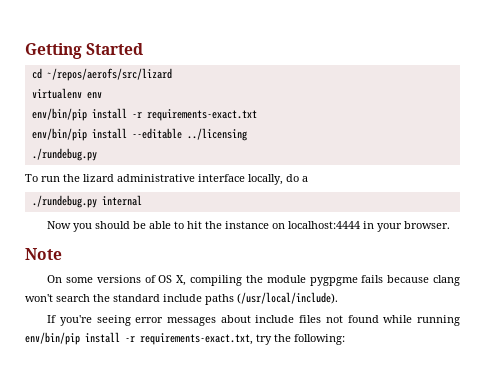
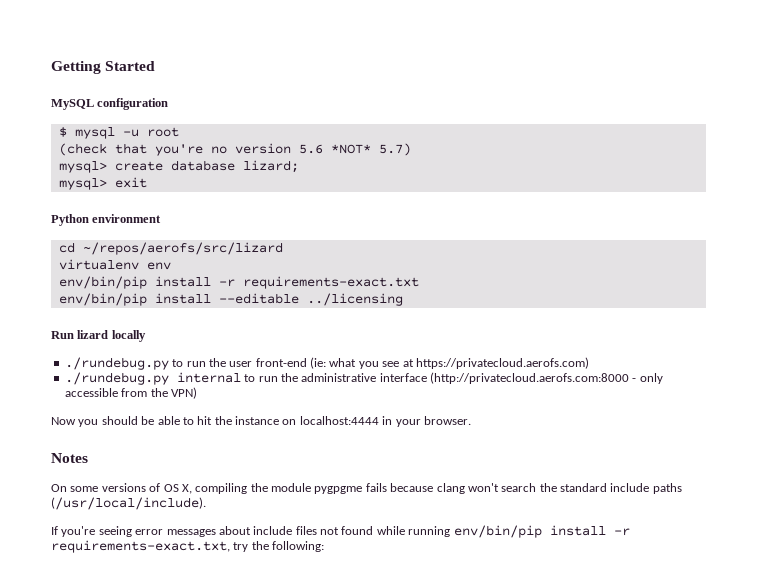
(144, 49) none -> [51,98,169,110] [58,127,179,139] [58,143,411,156] [58,160,299,173] [58,177,147,190] [51,214,162,226] // MySQL configuration // $ mysql -u root // (check that you're no version 5.6 *NOT* 5.7) // mysql> create database lizard; // mysql> exit // Python environment
[31,148,97,161] [25,174,308,185] [31,195,142,208] // ./rundebug.py // To run the lizard administrative interface locally, do a // ./rundebug.py internal -> [51,330,146,342] [64,357,589,370] [64,372,663,385] [64,387,197,399] // Run lizard locally // ./rundebug.py to run the user front-end (ie: what you see at https://privatecloud.aerofs.com) // ./rundebug.py internal to run the administrative interface (http://privatecloud.aerofs.com:8000 - only accessible from the VPN)
[25,248,62,260] Note -> [51,453,88,463] Notes

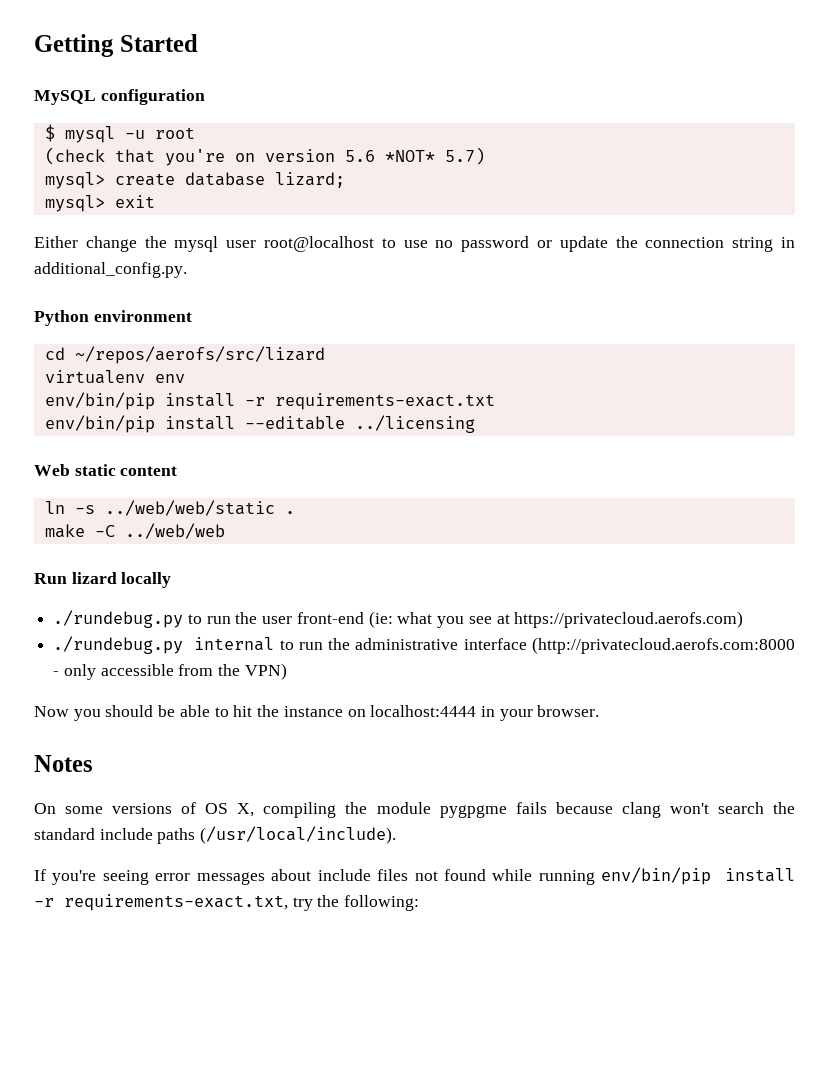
[210,146,227,154] no -> [234,153,255,162] on
(147, 182) none -> [34,236,795,252] [34,262,187,278] // Either change the mysql user root@localhost to use no password or update the connection string in additional_config.py.
(403, 299) none -> [34,464,178,476] [44,500,295,516] [44,523,225,539] // Web static content // ln -s ../web/web/static . // make -C ../web/web

